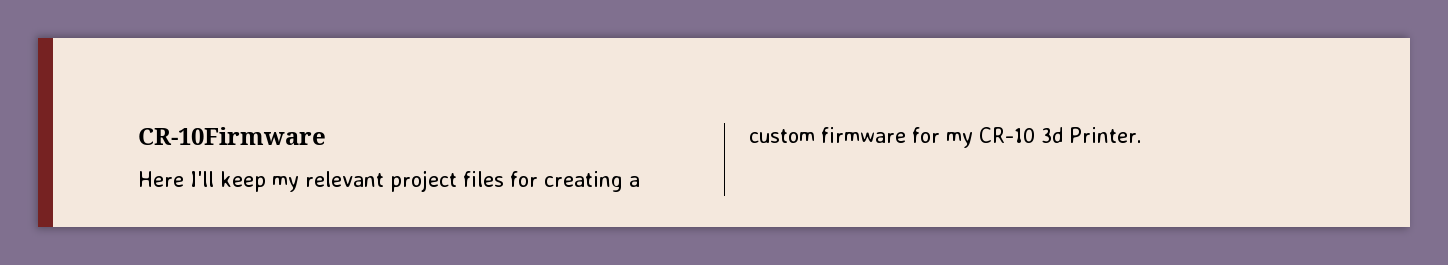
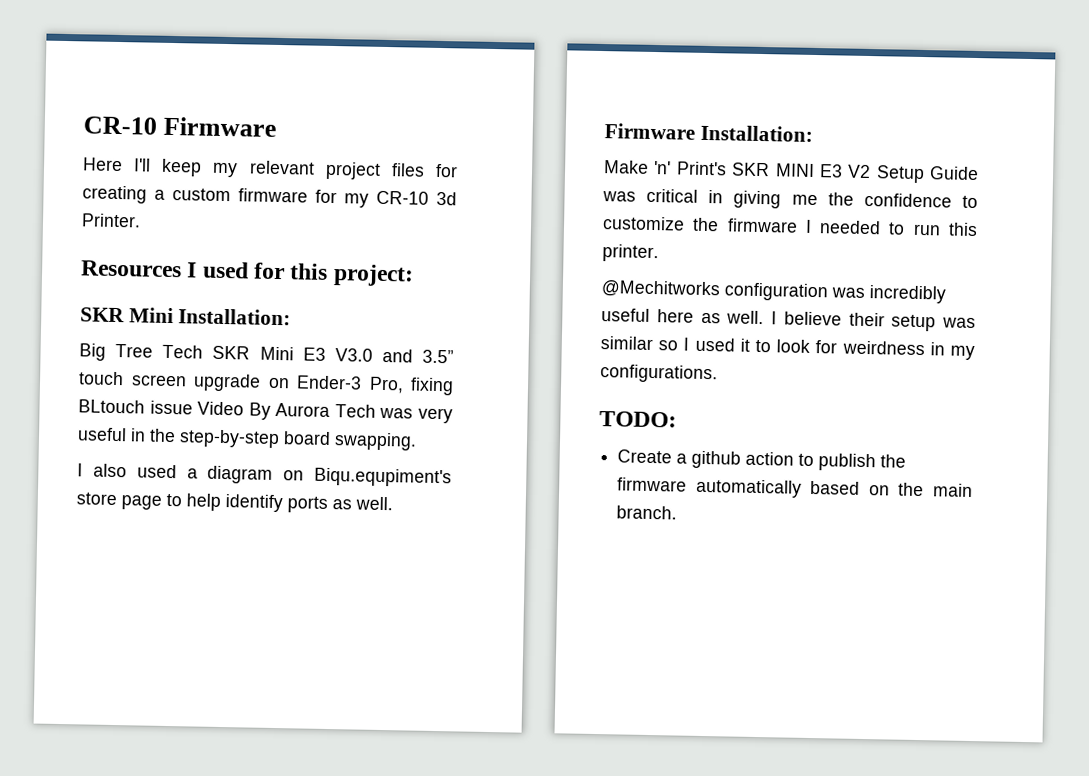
[138,127,326,145] CR-10Firmware -> [83,116,278,137] CR-10 Firmware
(1142, 135) none -> [81,260,414,287] [80,307,292,326] [79,343,454,364] [78,371,454,396] [78,399,453,424] [77,427,417,451] [77,463,452,488] [76,492,393,513] [604,123,813,142] [604,160,979,184] [602,188,978,209] [602,216,978,237] [602,244,659,263] [601,280,946,304] [601,308,976,332] [600,336,975,361] [600,364,718,384] [599,411,677,428] [617,449,907,472] [617,477,973,498] [616,505,678,520] // Resources I used for this project: // SKR Mini Installation: // Big Tree Tech SKR Mini E3 V3.0 and 3.5” touch screen upgrade on Ender-3 Pro, fixing BLtouch issue Video By Aurora Tech was very useful in the step-by-step board swapping. // I also used a diagram on Biqu.equpiment's store page to help identify ports as well. // Firmware Installation: // Make 'n' Print's SKR MINI E3 V2 Setup Guide was critical in giving me the confidence to customize the firmware I needed to run this printer. // @Mechitworks configuration was incredibly useful here as well. I believe their setup was similar so I used it to look for weirdness in my configurations. // TODO: // Create a github action to publish the firmware automatically based on the main branch.

